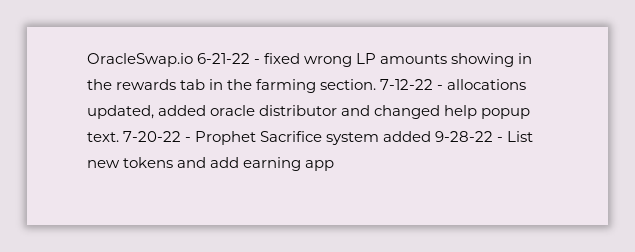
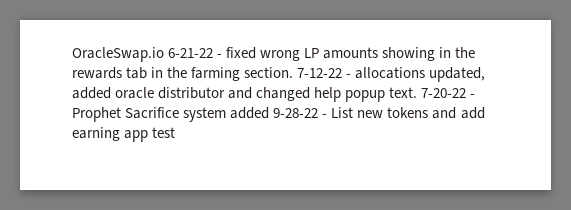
(335, 165) none -> [152,127,176,138] test

